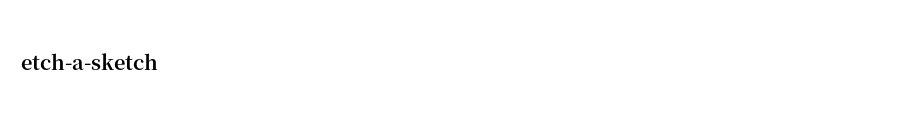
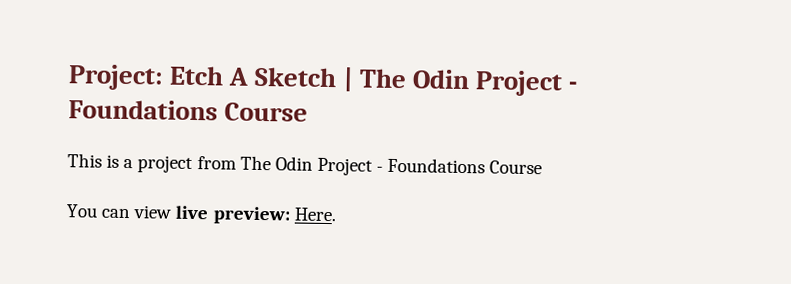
[21,53,158,70] etch-a-sketch -> [68,64,578,97] [68,99,309,122] [67,153,543,176] [66,204,337,225] Project: Etch A Sketch | The Odin Project - Foundations Course // This is a project from The Odin Project - Foundations Course // You can view live preview: Here.

